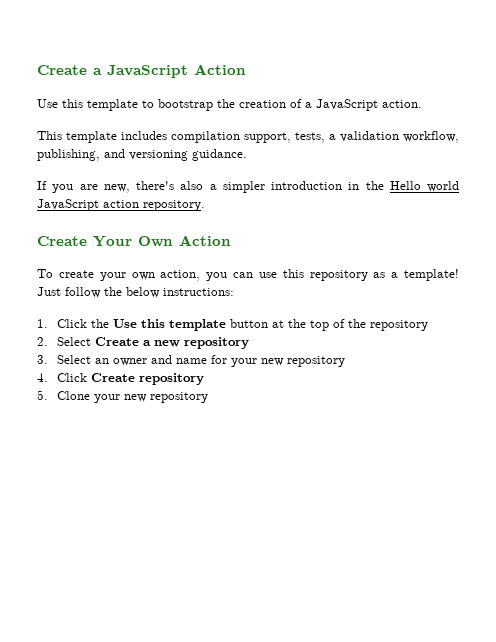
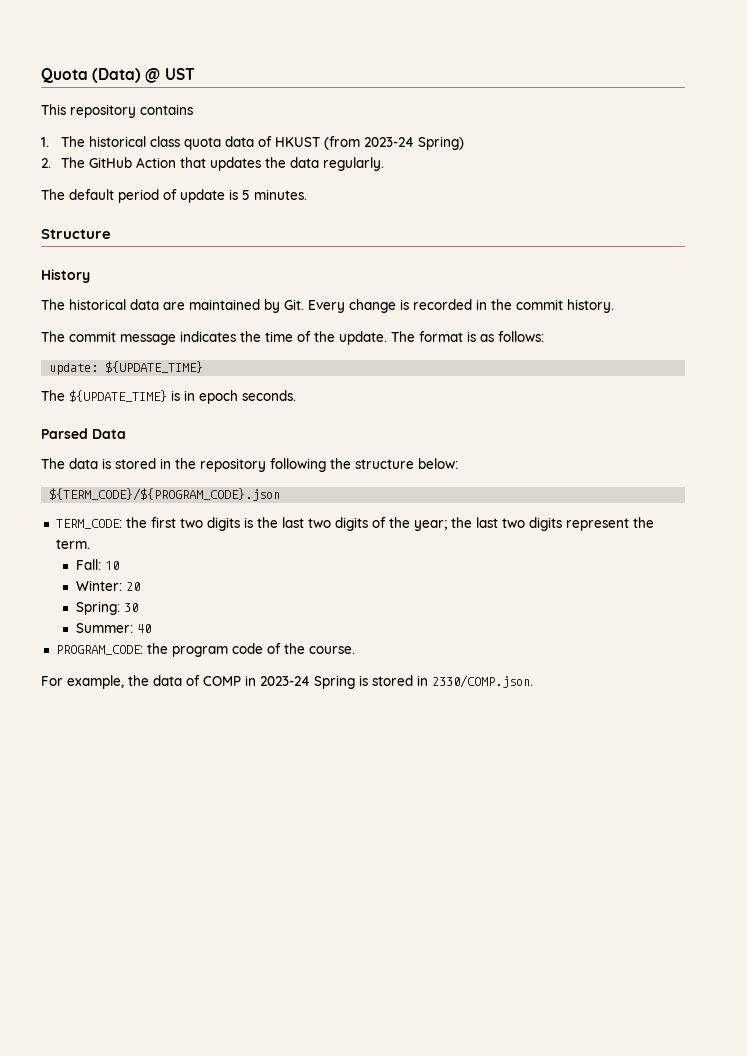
[37,64,246,78] [37,99,422,111] [37,131,459,143] [37,149,247,161] [37,181,459,193] [37,199,205,211] [37,235,231,247] [37,269,459,281] [37,287,234,298] [37,319,429,331] [37,337,250,349] [37,355,346,367] [37,373,205,385] [37,390,209,403] Create a JavaScript Action // Use this template to bootstrap the creation of a JavaScript action. // This template includes compilation support, tests, a validation workflow, publishing, and versioning guidance. // If you are new, there's also a simpler introduction in the Hello world JavaScript action repository. // Create Your Own Action // To create your own action, you can use this repository as a template! Just follow the below instructions: // 1. Click the Use this template button at the top of the repository // 2. Select Create a new repository // 3. Select an owner and name for your new repository // 4. Click Create repository // 5. Clone your new repository -> [41,68,195,83] [41,104,193,118] [41,136,464,150] [41,157,384,171] [41,189,307,203] [41,229,111,239] [41,269,90,283] [41,299,614,313] [41,331,544,345] [49,361,204,375] [41,390,296,404] [41,428,126,439] [41,458,458,472] [49,488,281,501] [55,517,654,531] [55,539,90,549] [75,559,119,570] [75,580,140,591] [75,601,138,615] [75,623,151,633] [55,643,355,657] [41,675,533,689] Quota (Data) @ UST // This repository contains // 1. The historical class quota data of HKUST (from 2023-24 Spring) // 2. The GitHub Action that updates the data regularly. // The default period of update is 5 minutes. // Structure // History // The historical data are maintained by Git. Every change is recorded in the commit history. // The commit message indicates the time of the update. The format is as follows: // update: ${UPDATE_TIME} // The ${UPDATE_TIME} is in epoch seconds. // Parsed Data // The data is stored in the repository following the structure below: // ${TERM_CODE}/${PROGRAM_CODE}.json // TERM_CODE: the first two digits is the last two digits of the year; the last two digits represent the term. // Fall: 10 // Winter: 20 // Spring: 30 // Summer: 40 // PROGRAM_CODE: the program code of the course. // For example, the data of COMP in 2023-24 Spring is stored in 2330/COMP.json.

